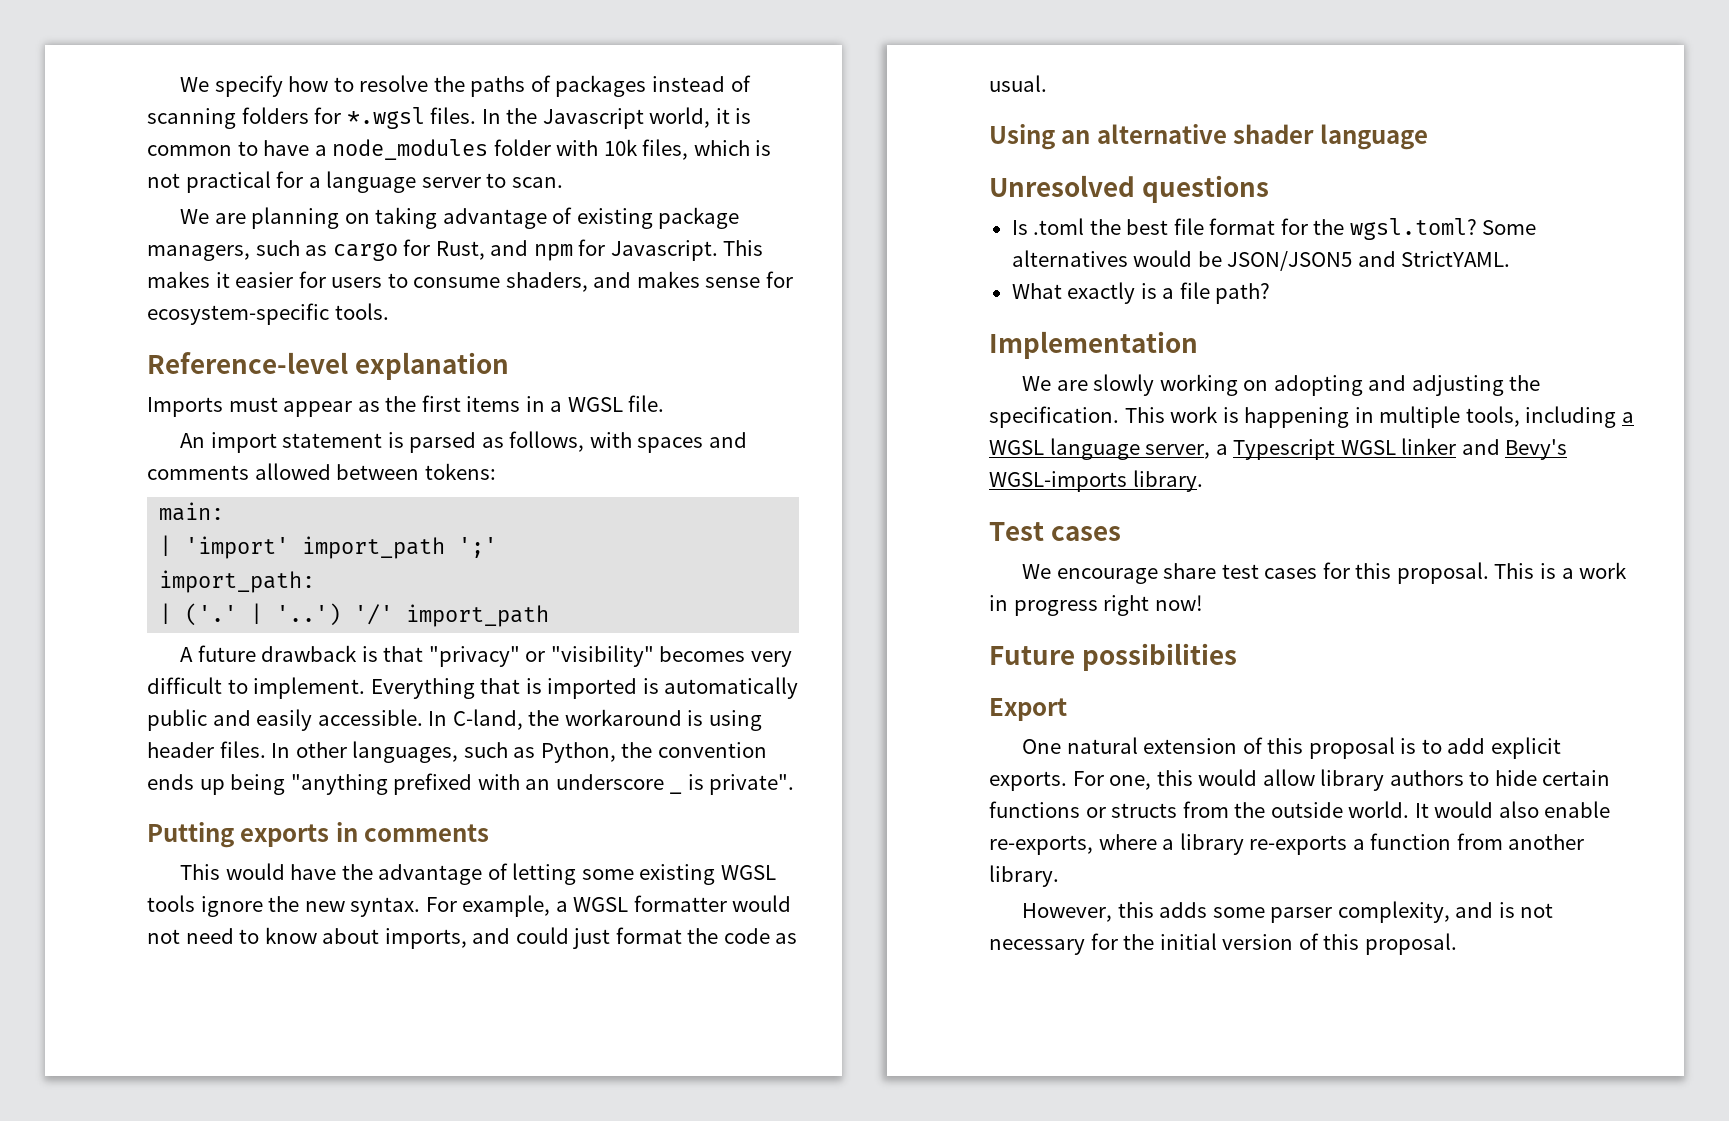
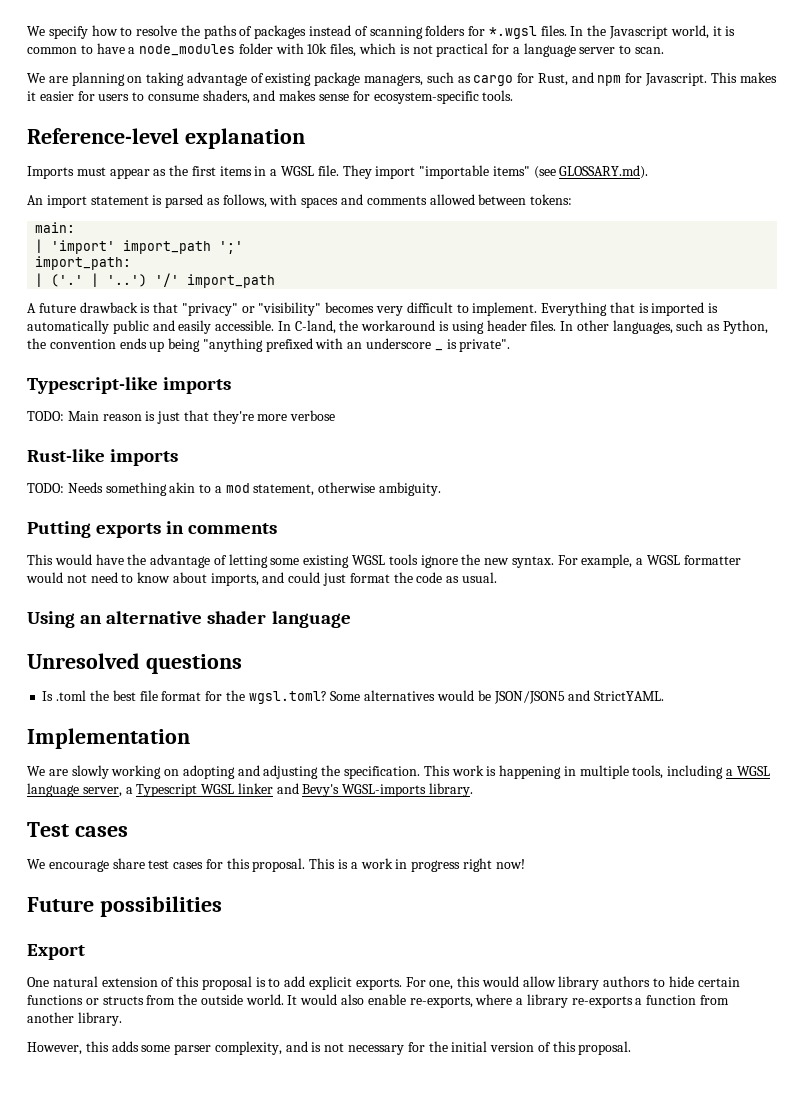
(665, 403) none -> [342,165,649,179] They import "importable items" (see GLOSSARY.md).
(795, 784) none -> [27,377,232,394] [27,410,336,424] [27,449,179,466] [27,482,442,496] // Typescript-like imports // TODO: Main reason is just that they're more verbose // Rust-like imports // TODO: Needs something akin to a mod statement, otherwise ambiguity.
[1011,282,1271,304] // What exactly is a file path? -> (665, 696) none

